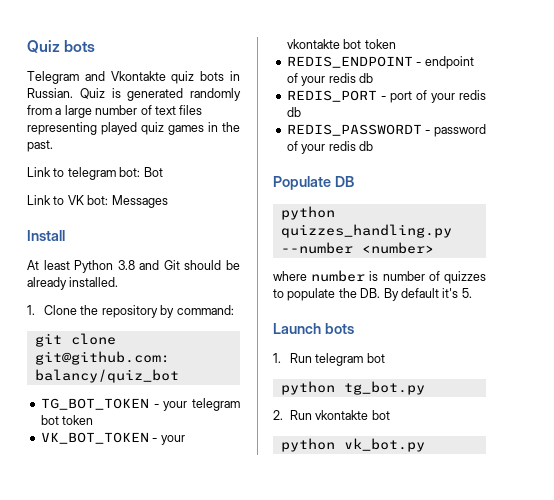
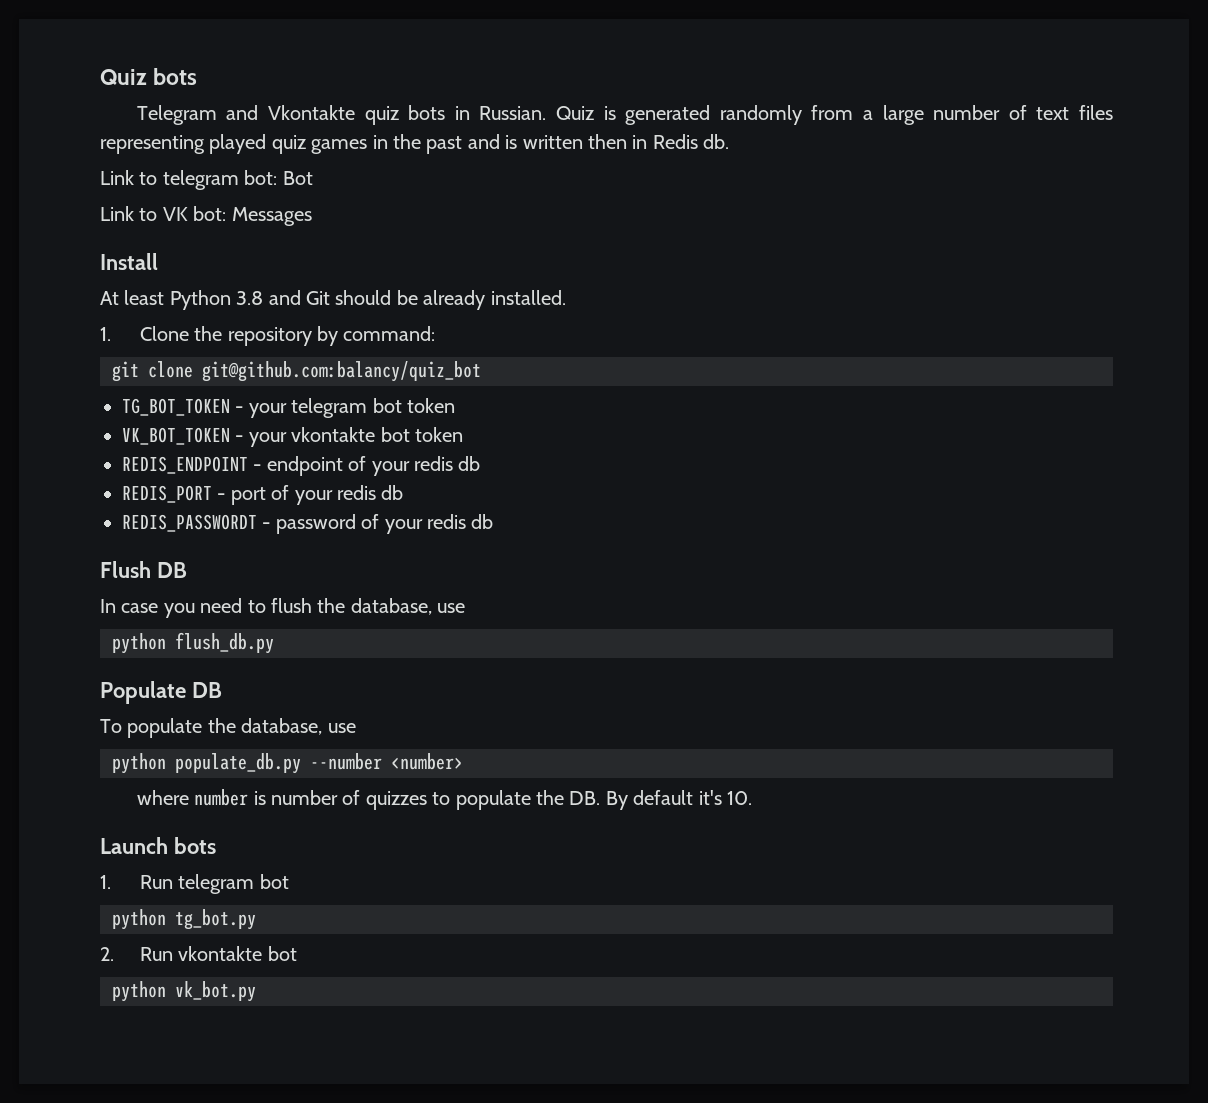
[27,140,53,152] past. -> [426,134,730,154] past and is written then in Redis db.
[273,176,354,190] [280,206,335,220] [280,224,452,238] Populate DB // python quizzes_handling.py -> [100,561,187,578] [100,598,466,618] [112,632,274,654] [100,681,222,704] [100,718,356,738] [112,753,301,774] Flush DB // In case you need to flush the database, use // python flush_db.py // Populate DB // To populate the database, use // python populate_db.py
[461,288,472,298] 5. -> [726,791,752,805] 10.

